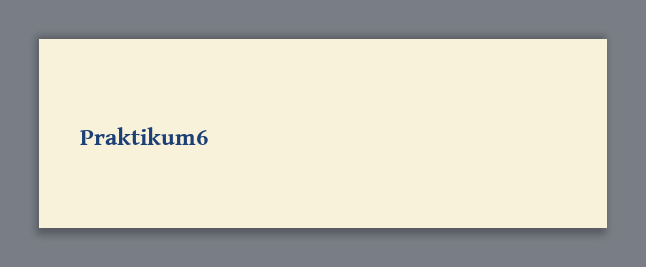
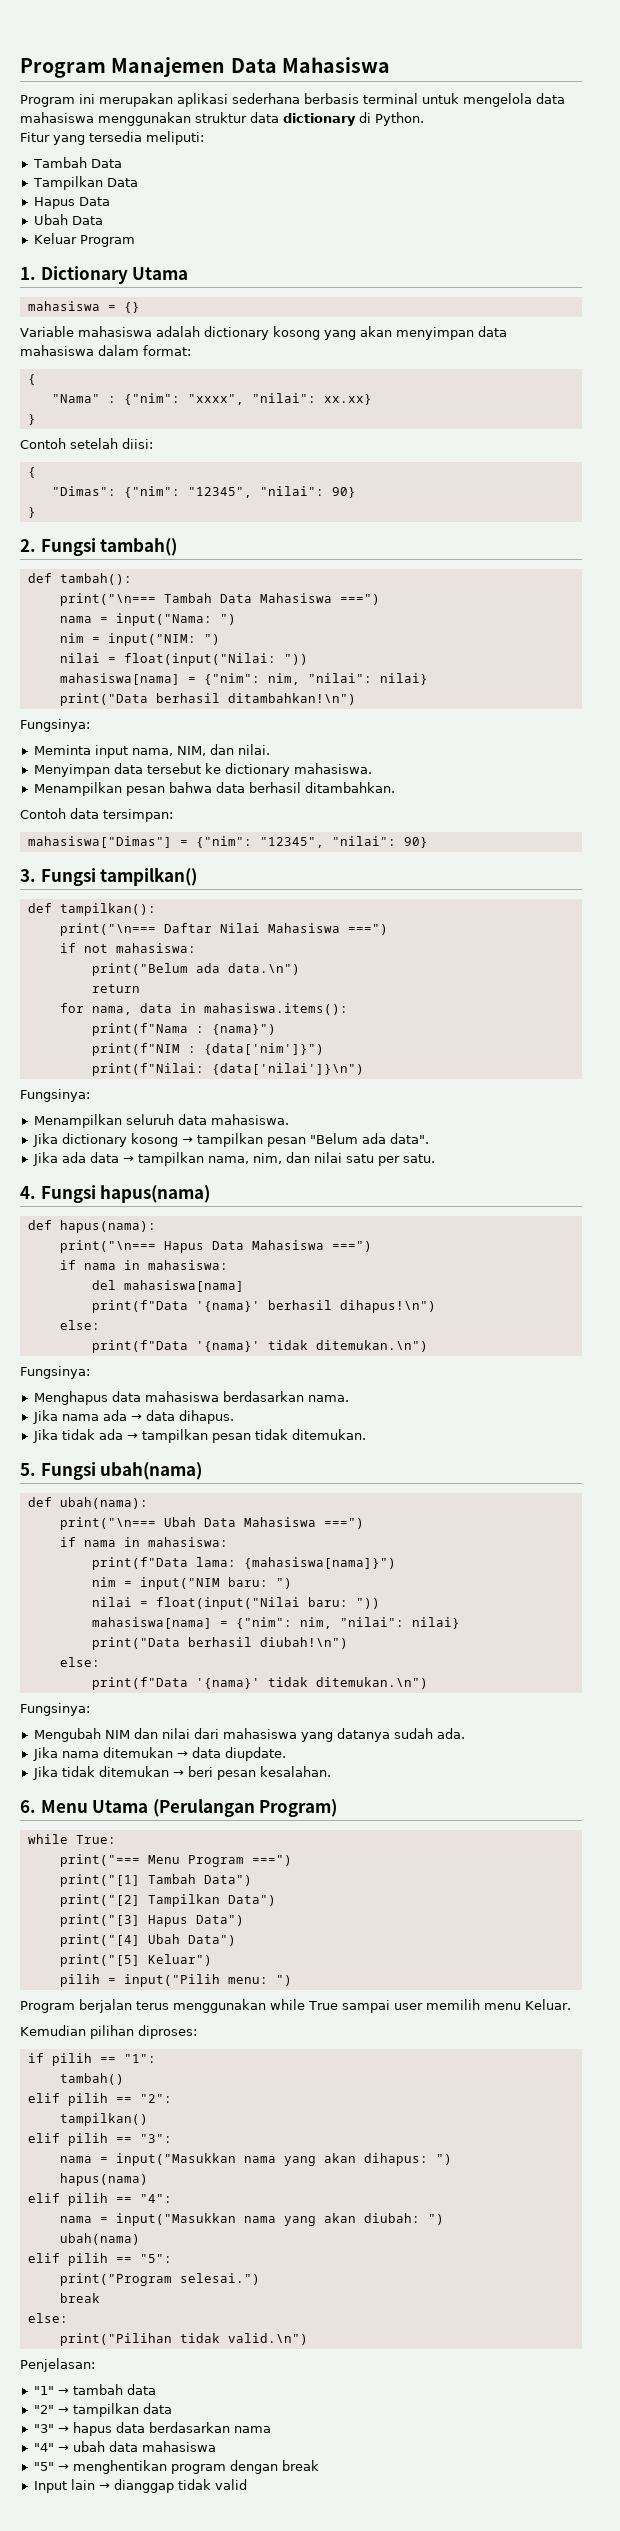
[80,127,208,145] Praktikum6 -> [20,57,390,78] [20,93,565,107] [20,112,424,126] [20,131,204,145] [32,157,122,168] [32,176,138,190] [33,197,110,209] [33,214,103,225] [33,233,135,247] [20,266,189,284] [27,301,140,313] [20,326,507,340] [20,345,191,356] [27,374,36,385] [51,393,372,405] [27,414,36,425] [20,438,153,449] [27,467,36,478] [51,486,356,498] [27,507,36,518] [20,538,178,556] [27,573,132,585] [59,593,380,606] [59,613,236,626] [59,633,220,646] [59,653,308,666] [59,673,428,685] [59,693,356,706] [20,719,90,732] [33,744,270,758] [33,763,372,777] [33,782,395,796] [20,808,173,822] [27,836,428,848] [20,867,198,886] [27,903,156,916] [59,923,388,936] [59,943,196,953] [91,963,300,976] [91,984,140,993] [59,1003,348,1015] [91,1023,276,1036] [91,1043,324,1056] [91,1063,364,1076] [20,1089,90,1102] [33,1114,289,1128] [32,1133,429,1147] [32,1152,435,1166] [20,1185,211,1203] [27,1220,156,1233] [59,1240,372,1253] [59,1260,228,1270] [91,1280,244,1292] [91,1300,436,1313] [59,1320,100,1330] [91,1340,428,1353] [20,1366,90,1379] [33,1391,349,1405] [32,1410,234,1424] [32,1429,366,1443] [20,1462,203,1480] [27,1497,148,1509] [59,1517,364,1530] [59,1537,228,1547] [91,1557,396,1570] [91,1577,292,1590] [91,1597,380,1610] [91,1617,460,1629] [91,1637,348,1650] [59,1657,100,1667] [91,1677,428,1690] [20,1703,90,1716] [33,1728,465,1742] [32,1747,286,1761] [32,1766,331,1780] [20,1799,338,1817] [27,1834,116,1844] [59,1854,292,1867] [59,1874,252,1887] [59,1894,276,1907] [59,1914,244,1927] [59,1934,236,1947] [59,1954,212,1967] [59,1974,292,1987] [20,1999,571,2013] [20,2025,197,2039] [27,2053,156,2066] [59,2073,124,2085] [27,2093,172,2106] [59,2113,148,2126] [27,2133,172,2146] [59,2153,452,2166] [59,2173,148,2186] [27,2193,172,2206] [59,2213,444,2226] [59,2233,140,2245] [27,2253,172,2266] [59,2273,260,2286] [59,2293,100,2303] [27,2313,68,2323] [59,2333,308,2346] [20,2358,95,2372] [33,2384,156,2395] [33,2403,172,2417] [33,2422,271,2436] [33,2441,216,2452] [33,2460,319,2474] [33,2479,247,2493] Program Manajemen Data Mahasiswa // Program ini merupakan aplikasi sederhana berbasis terminal untuk mengelola data mahasiswa menggunakan struktur data dictionary di Python. // Fitur yang tersedia meliputi: // Tambah Data // Tampilkan Data // Hapus Data // Ubah Data // Keluar Program // 1. Dictionary Utama // mahasiswa = {} // Variable mahasiswa adalah dictionary kosong yang akan menyimpan data mahasiswa dalam format: // { // "Nama" : {"nim": "xxxx", "nilai": xx.xx} // } // Contoh setelah diisi: // { // "Dimas": {"nim": "12345", "nilai": 90} // } // 2. Fungsi tambah() // def tambah(): // print("\n=== Tambah Data Mahasiswa ===") // nama = input("Nama: ") // nim = input("NIM: ") // nilai = float(input("Nilai: ")) // mahasiswa[nama] = {"nim": nim, "nilai": nilai} // print("Data berhasil ditambahkan!\n") // Fungsinya: // Meminta input nama, NIM, dan nilai. // Menyimpan data tersebut ke dictionary mahasiswa. // Menampilkan pesan bahwa data berhasil ditambahkan. // Contoh data tersimpan: // mahasiswa["Dimas"] = {"nim": "12345", "nilai": 90} // 3. Fungsi tampilkan() // def tampilkan(): // print("\n=== Daftar Nilai Mahasiswa ===") // if not mahasiswa: // print("Belum ada data.\n") // return // for nama, data in mahasiswa.items(): // print(f"Nama : {nama}") // print(f"NIM : {data['nim']}") // print(f"Nilai: {data['nilai']}\n") // Fungsinya: // Menampilkan seluruh data mahasiswa. // Jika dictionary kosong → tampilkan pesan "Belum ada data". // Jika ada data → tampilkan nama, nim, dan nilai satu per satu. // 4. Fungsi hapus(nama) // def hapus(nama): // print("\n=== Hapus Data Mahasiswa ===") // if nama in mahasiswa: // del mahasiswa[nama] // print(f"Data '{nama}' berhasil dihapus!\n") // else: // print(f"Data '{nama}' tidak ditemukan.\n") // Fungsinya: // Menghapus data mahasiswa berdasarkan nama. // Jika nama ada → data dihapus. // Jika tidak ada → tampilkan pesan tidak ditemukan. // 5. Fungsi ubah(nama) // def ubah(nama): // print("\n=== Ubah Data Mahasiswa ===") // if nama in mahasiswa: // print(f"Data lama: {mahasiswa[nama]}") // nim = input("NIM baru: ") // nilai = float(input("Nilai baru: ")) // mahasiswa[nama] = {"nim": nim, "nilai": nilai} // print("Data berhasil diubah!\n") // else: // print(f"Data '{nama}' tidak ditemukan.\n") // Fungsinya: // Mengubah NIM dan nilai dari mahasiswa yang datanya sudah ada. // Jika nama ditemukan → data diupdate. // Jika tidak ditemukan → beri pesan kesalahan. // 6. Menu Utama (Perulangan Program) // while True: // print("=== Menu Program ===") // print("[1] Tambah Data") // print("[2] Tampilkan Data") // print("[3] Hapus Data") // print("[4] Ubah Data") // print("[5] Keluar") // pilih = input("Pilih menu: ") // Program berjalan terus menggunakan while True sampai user memilih menu Keluar. // Kemudian pilihan diproses: // if pilih == "1": // tambah() // elif pilih == "2": // tampilkan() // elif pilih == "3": // nama = input("Masukkan nama yang akan dihapus: ") // hapus(nama) // elif pilih == "4": // nama = input("Masukkan nama yang akan diubah: ") // ubah(nama) // elif pilih == "5": // print("Program selesai.") // break // else: // print("Pilihan tidak valid.\n") // Penjelasan: // "1" → tambah data // "2" → tampilkan data // "3" → hapus data berdasarkan nama // "4" → ubah data mahasiswa // "5" → menghentikan program dengan break // Input lain → dianggap tidak valid

